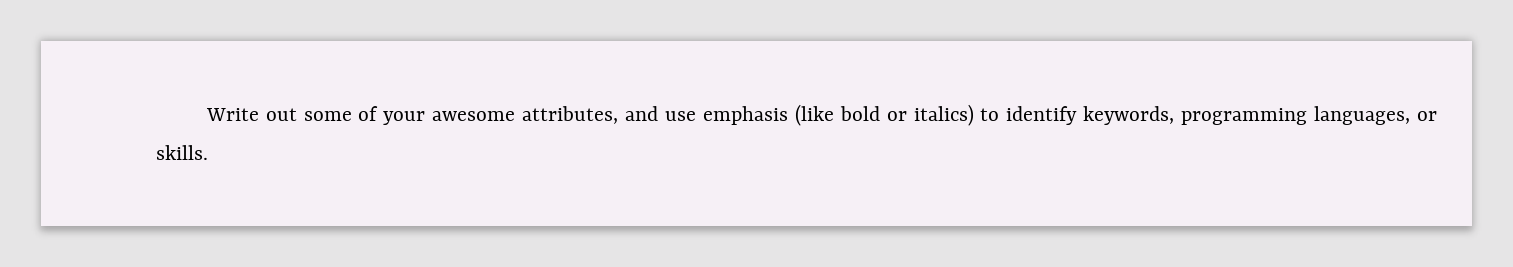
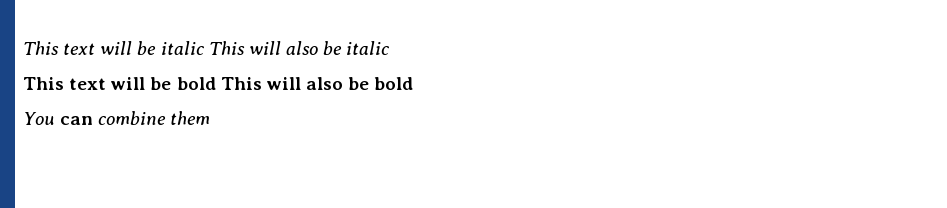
[205,104,1437,126] [156,145,208,160] Write out some of your awesome attributes, and use emphasis (like bold or italics) to identify keywords, programming languages, or skills. -> [23,41,391,55] [23,77,414,90] [23,111,211,125] This text will be italic This will also be italic // This text will be bold This will also be bold // You can combine them

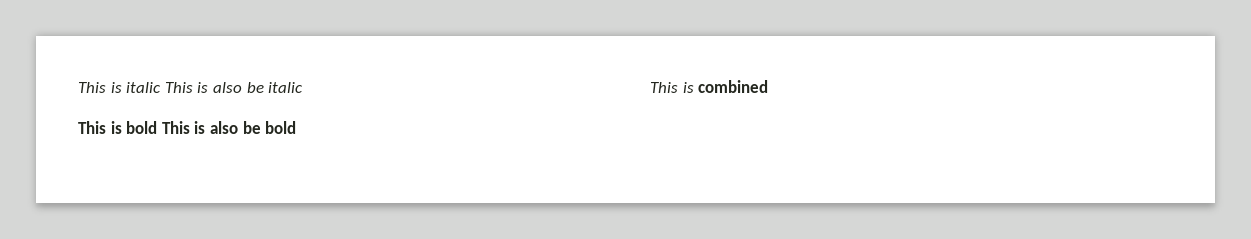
[23,41,157,55] This text will be -> [78,82,122,93] This is
[248,41,281,55] will -> [197,82,209,93] is
[69,77,172,90] text will be -> [110,121,122,134] is
[266,77,301,90] will -> [194,121,206,134] is
[23,111,211,125] You can combine them -> [650,80,769,93] This is combined

